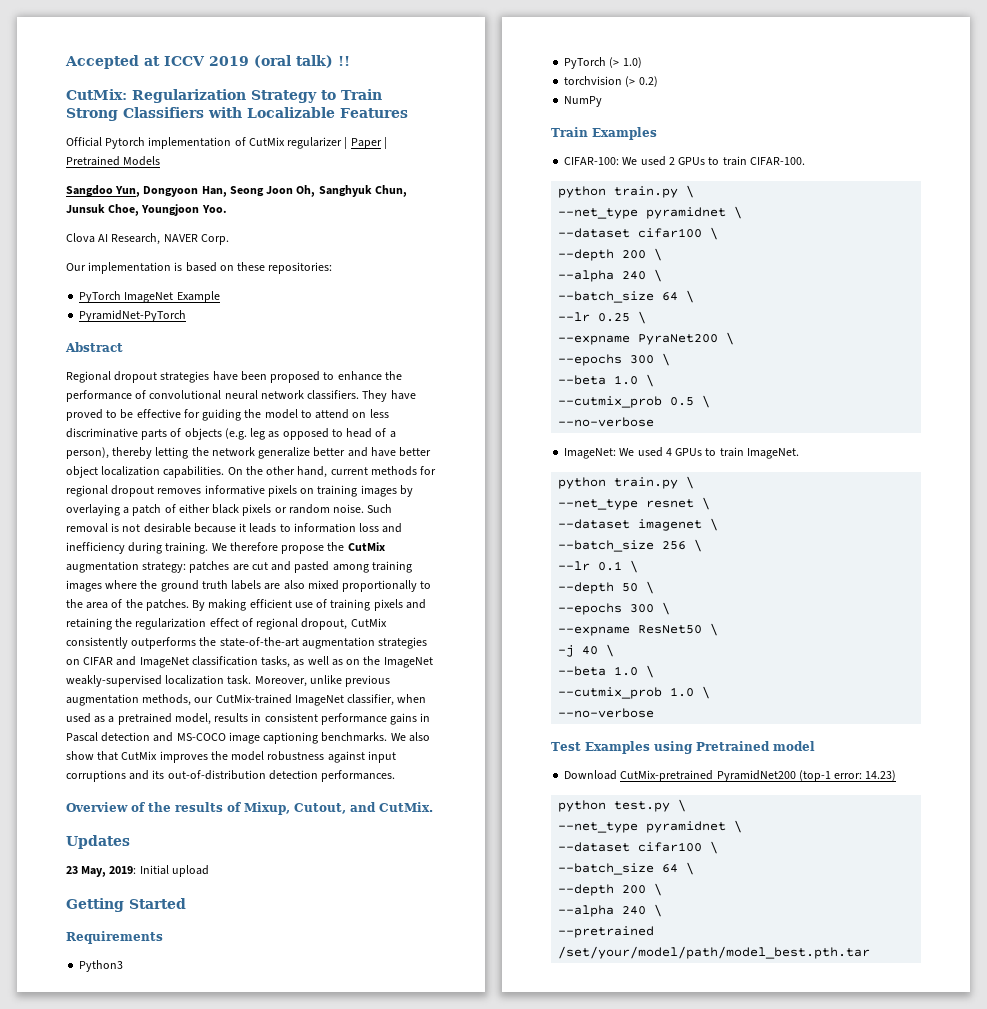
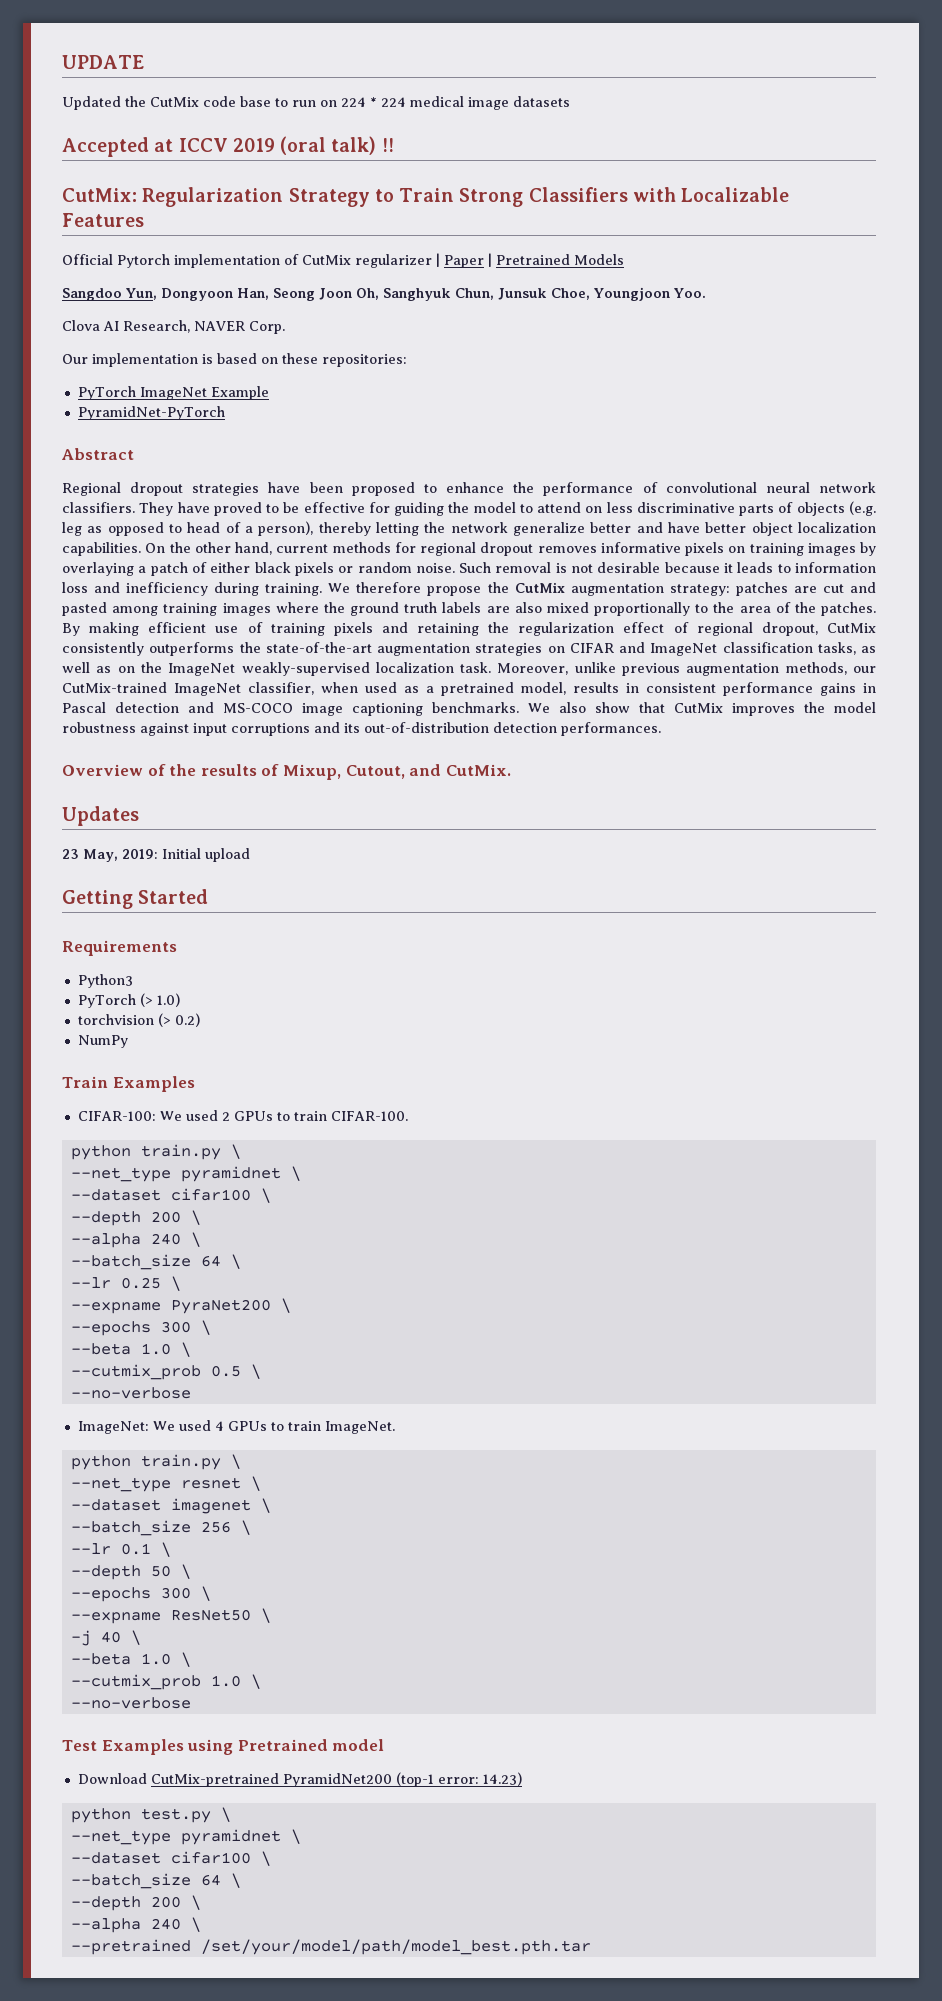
(65, 62) none -> [62,55,144,69] [62,96,570,110] UPDATE // Updated the CutMix code base to run on 224 * 224 medical image datasets //

